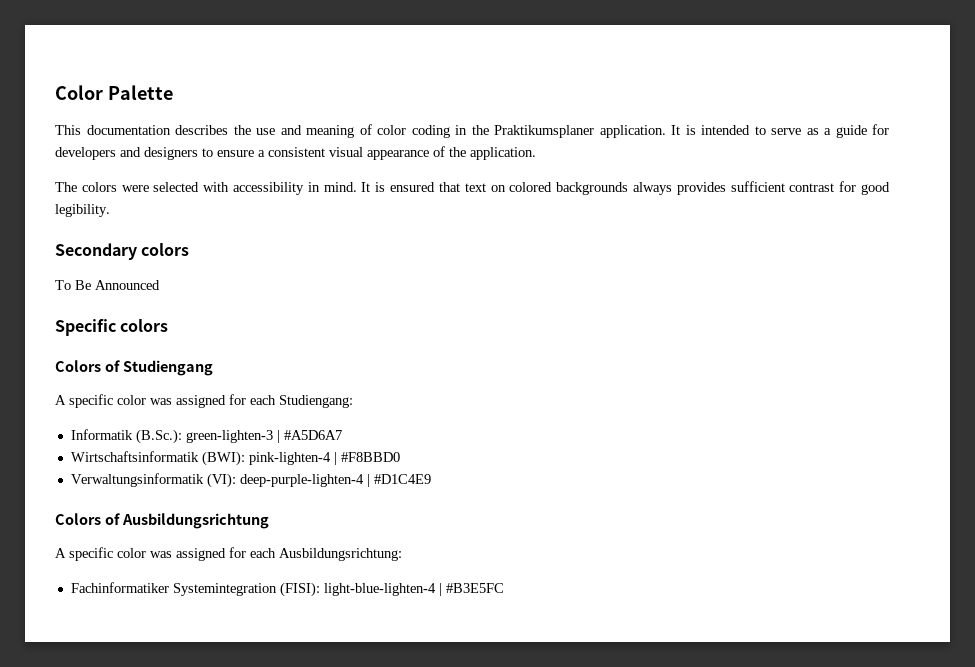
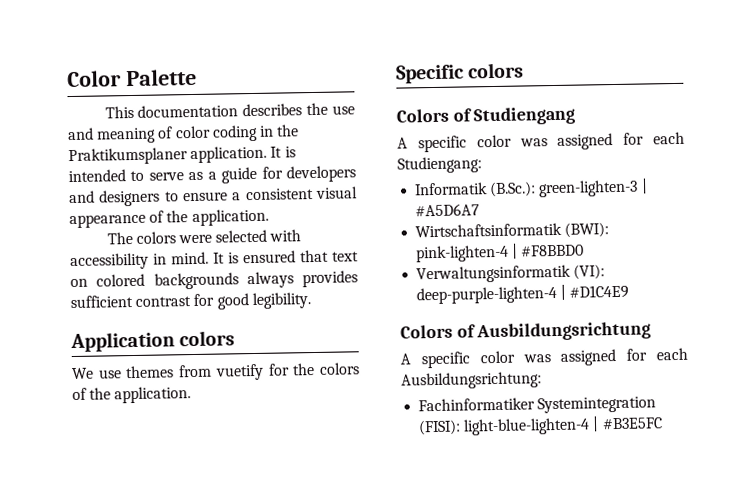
[55,243,190,260] [55,280,160,290] Secondary colors // To Be Announced -> [70,330,236,353] [71,362,360,381] [72,386,192,404] Application colors // We use themes from vuetify for the colors of the application.

